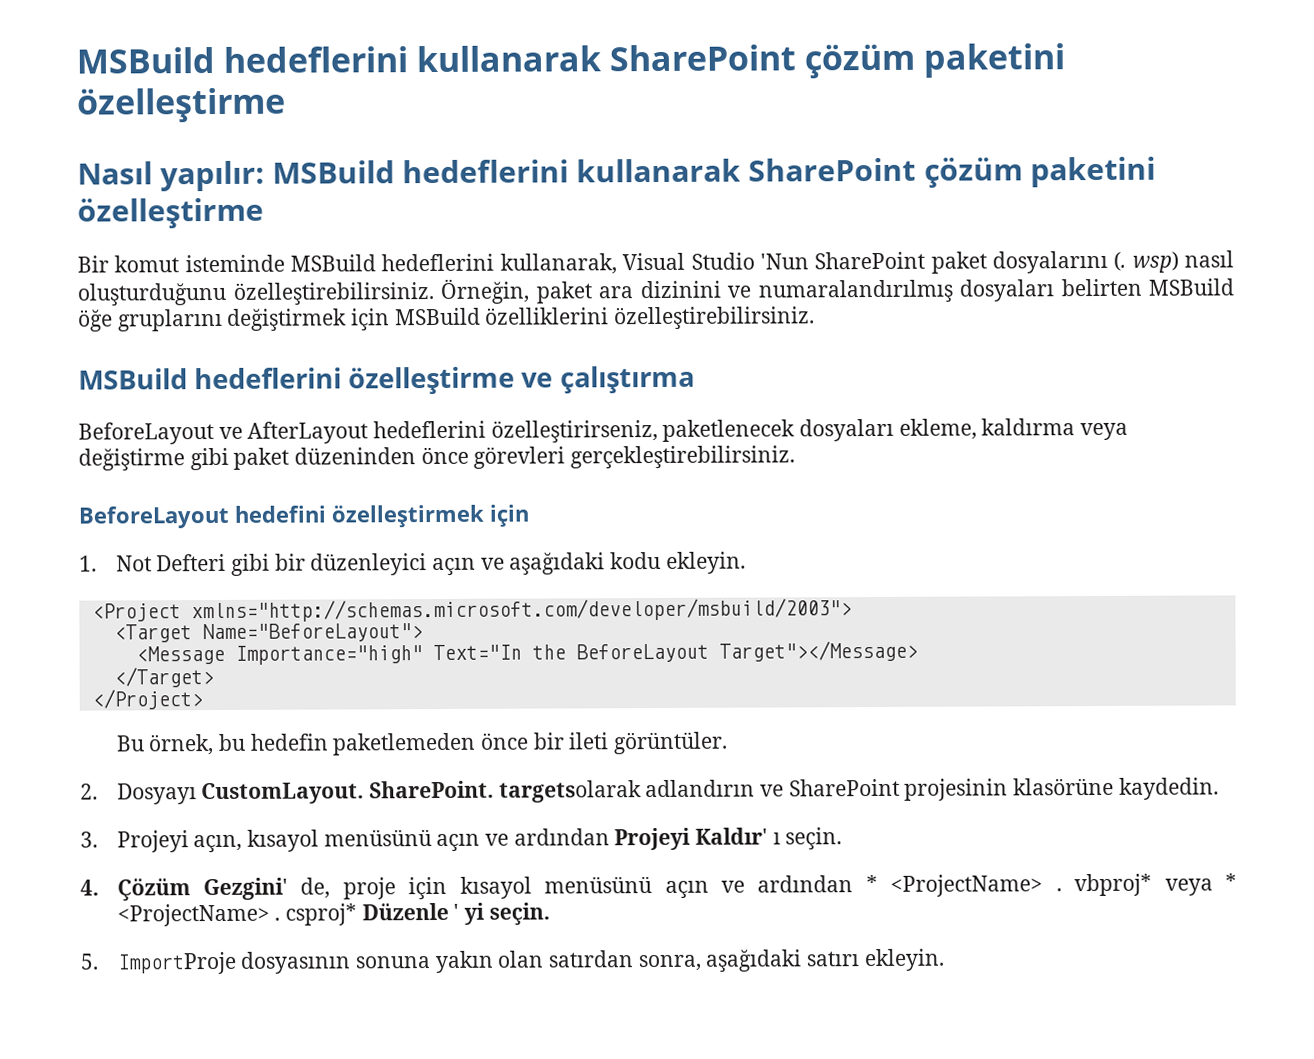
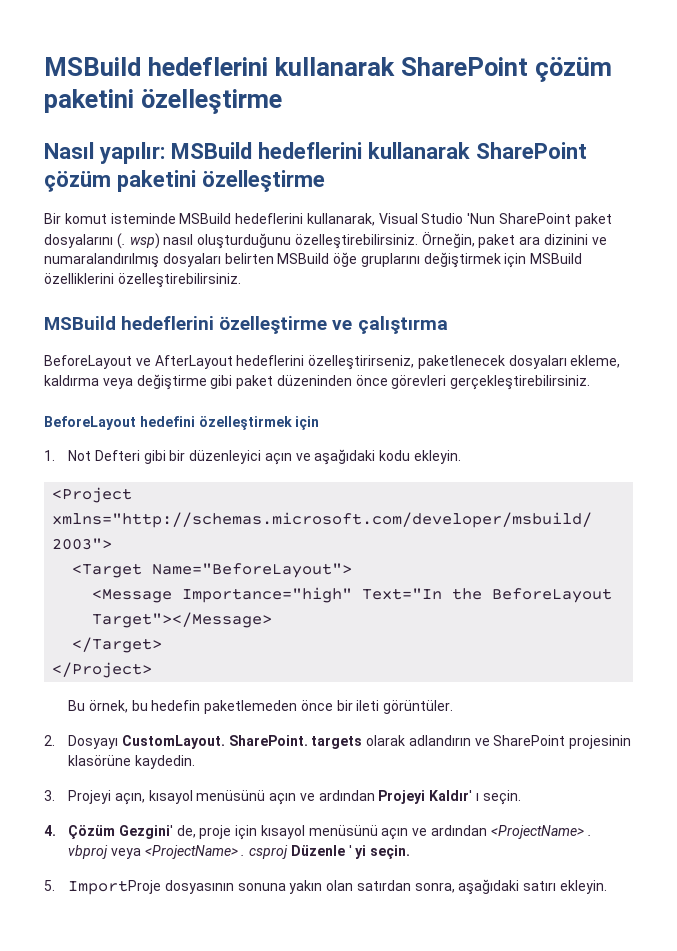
[498,780,642,803] targetsolarak -> [311,735,406,749] targets olarak
[865,873,1237,897] [116,903,357,927] * <ProjectName> . vbproj* veya * <ProjectName> . csproj* -> [490,825,592,839] [67,845,289,859] <ProjectName> . vbproj veya <ProjectName> . csproj

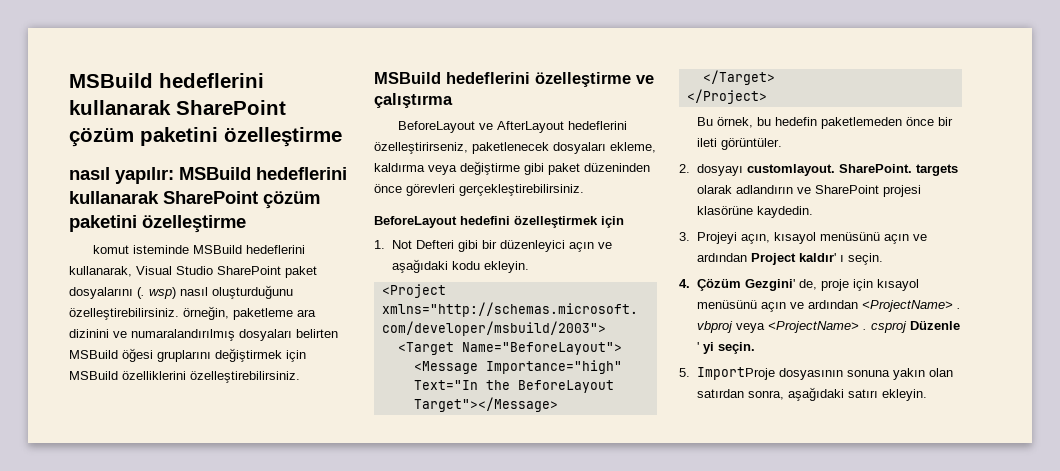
[44,57,612,82] [44,89,282,114] [44,142,94,159] MSBuild hedeflerini kullanarak SharePoint çözüm paketini özelleştirme // Nasıl -> [69,73,264,88] [69,100,286,115] [69,127,342,147] [69,167,110,180] MSBuild hedeflerini kullanarak SharePoint çözüm paketini özelleştirme // nasıl
[44,213,61,224] Bir -> (246, 224) none
[467,213,496,224] 'Nun -> (213, 270) none
[421,231,516,248] Örneğin, paket -> [183,306,293,320] örneğin, paketleme
[333,252,358,267] öğe -> [122,348,153,362] öğesi
[67,735,225,749] Dosyayı CustomLayout. -> [697,164,836,176] dosyayı customlayout.
[569,735,632,749] projesinin -> [883,185,922,197] projesi
[378,790,473,804] Projeyi Kaldır' -> [751,253,837,265] Project kaldır'

